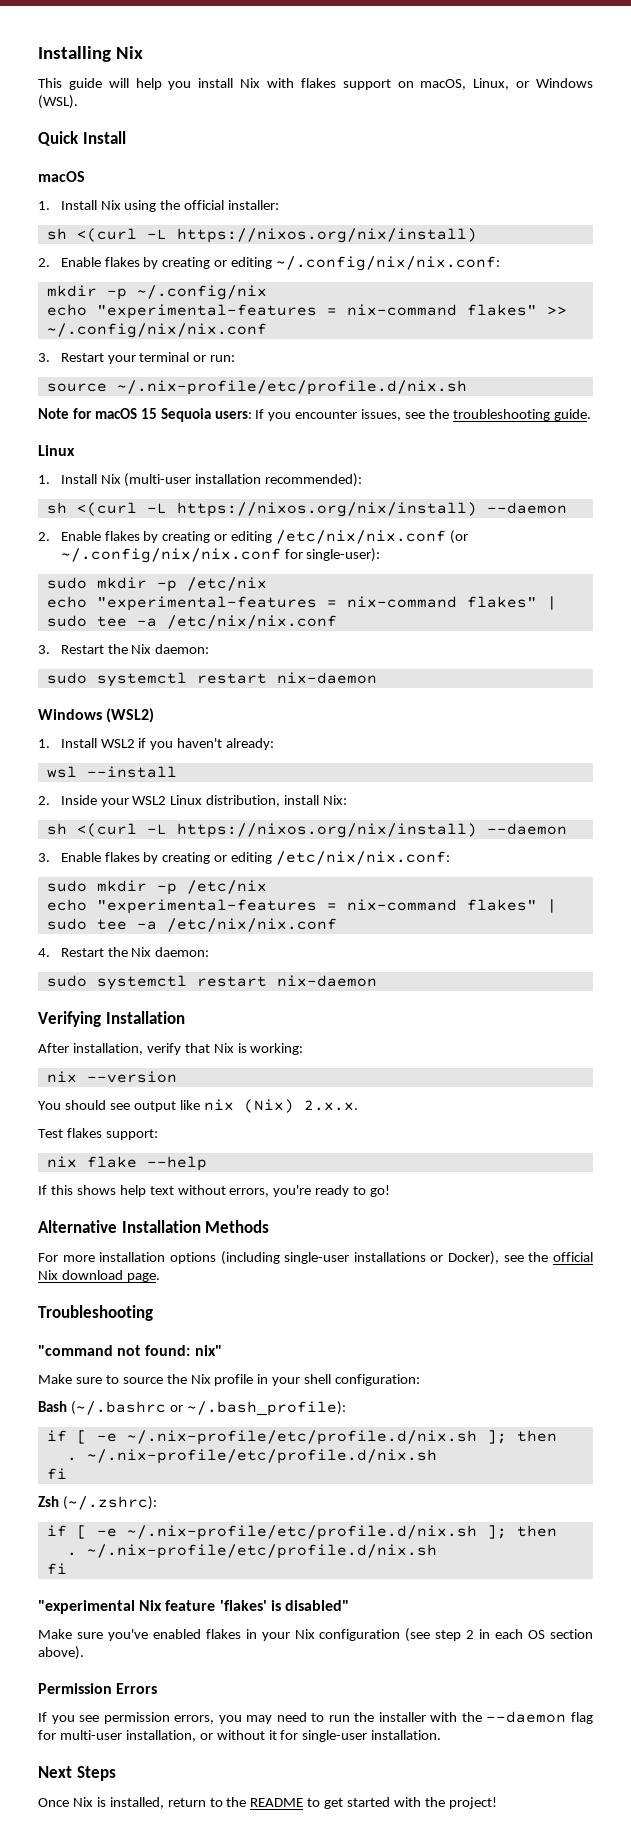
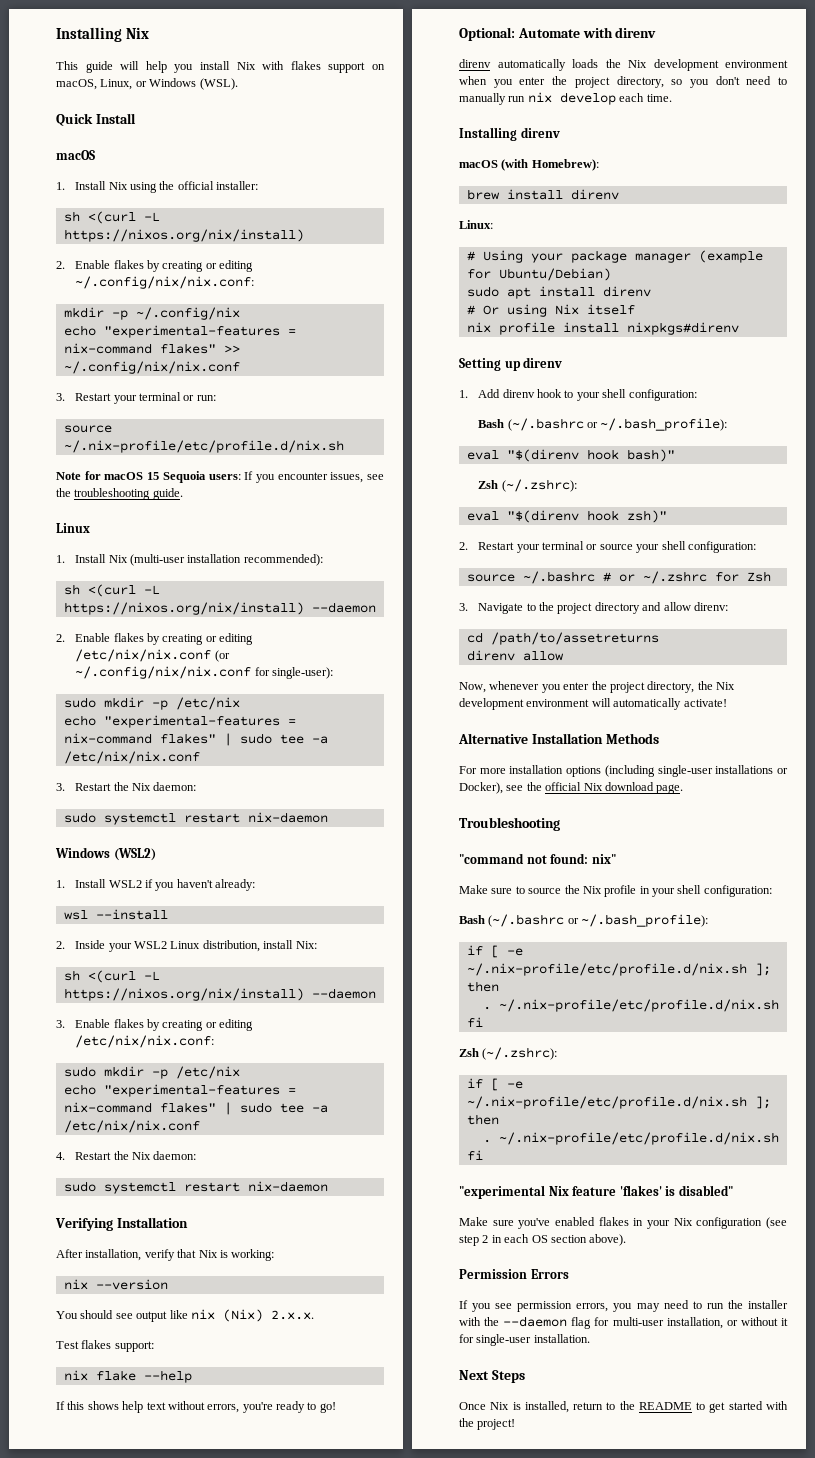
(391, 1191) none -> [459,27,657,41] [459,59,788,71] [459,76,787,88] [459,92,672,105] [459,127,560,141] [459,159,599,171] [466,189,619,200] [459,220,493,229] [466,250,763,263] [466,268,611,281] [466,286,651,299] [466,304,635,317] [466,322,739,335] [459,357,563,371] [459,389,697,401] [478,418,728,431] [466,449,675,462] [478,479,577,492] [466,510,667,523] [459,541,756,553] [466,571,771,584] [459,602,728,614] [466,632,659,645] [466,650,564,661] [459,681,735,693] [459,698,727,710] // Optional: Automate with direnv // direnv automatically loads the Nix development environment when you enter the project directory, so you don't need to manually run nix develop each time. // Installing direnv // macOS (with Homebrew): // brew install direnv // Linux: // # Using your package manager (example for Ubuntu/Debian) // sudo apt install direnv // # Or using Nix itself // nix profile install nixpkgs#direnv // Setting up direnv // 1. Add direnv hook to your shell configuration: // Bash (~/.bashrc or ~/.bash_profile): // eval "$(direnv hook bash)" // Zsh (~/.zshrc): // eval "$(direnv hook zsh)" // 2. Restart your terminal or source your shell configuration: // source ~/.bashrc # or ~/.zshrc for Zsh // 3. Navigate to the project directory and allow direnv: // cd /path/to/assetreturns // direnv allow // Now, whenever you enter the project directory, the Nix development environment will automatically activate!

